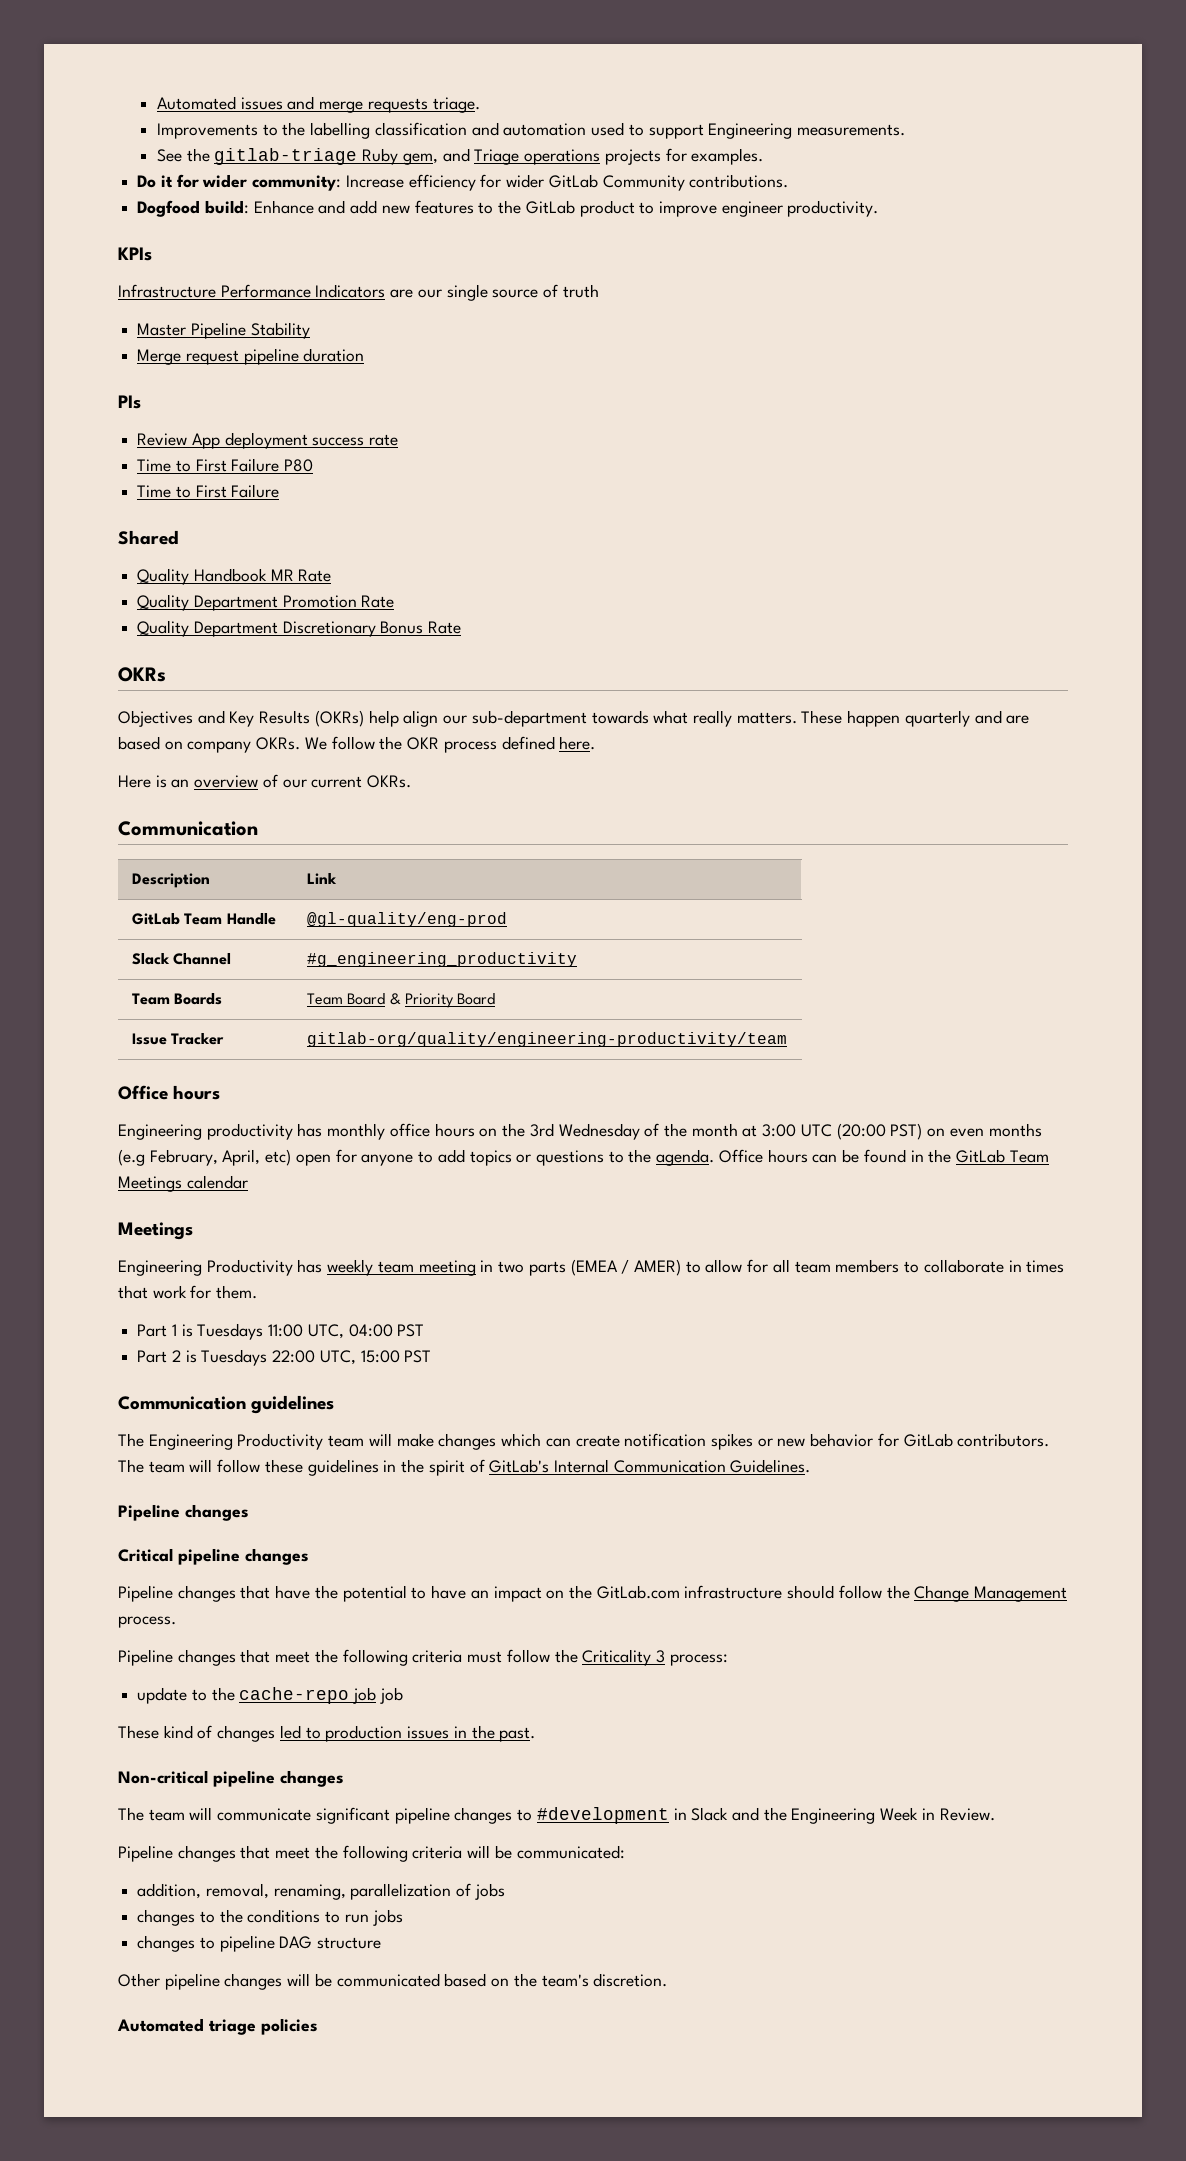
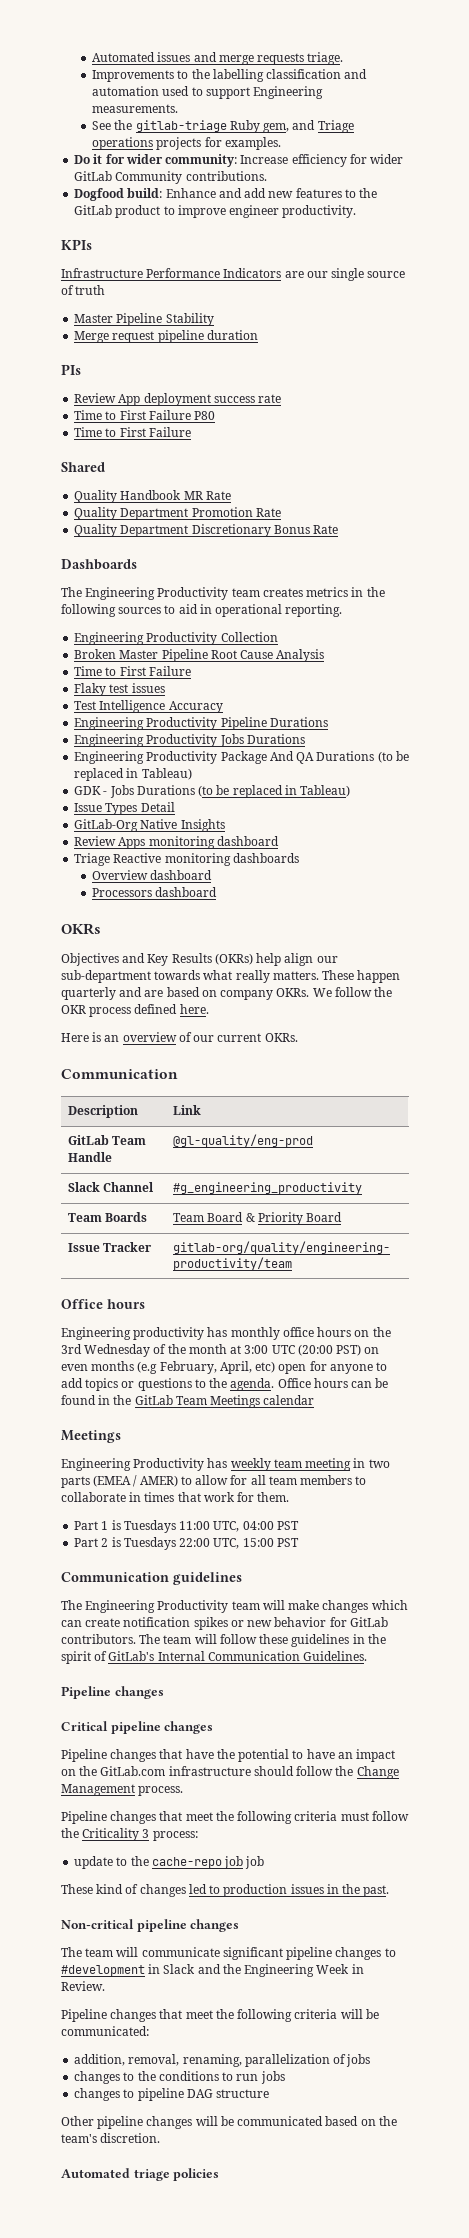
(462, 627) none -> [61,559,137,570] [61,587,385,600] [61,604,343,617] [74,632,278,645] [74,649,325,662] [74,666,191,676] [74,683,165,696] [74,700,223,713] [74,717,328,730] [74,734,305,747] [74,751,409,764] [74,768,192,781] [74,785,351,798] [74,802,175,815] [74,819,225,832] [74,836,279,849] [74,853,299,866] [92,870,213,880] [92,887,218,897] // Dashboards // The Engineering Productivity team creates metrics in the following sources to aid in operational reporting. // Engineering Productivity Collection // Broken Master Pipeline Root Cause Analysis // Time to First Failure // Flaky test issues // Test Intelligence Accuracy // Engineering Productivity Pipeline Durations // Engineering Productivity Jobs Durations // Engineering Productivity Package And QA Durations (to be replaced in Tableau) // GDK - Jobs Durations (to be replaced in Tableau) // Issue Types Detail // GitLab-Org Native Insights // Review Apps monitoring dashboard // Triage Reactive monitoring dashboards // Overview dashboard // Processors dashboard

